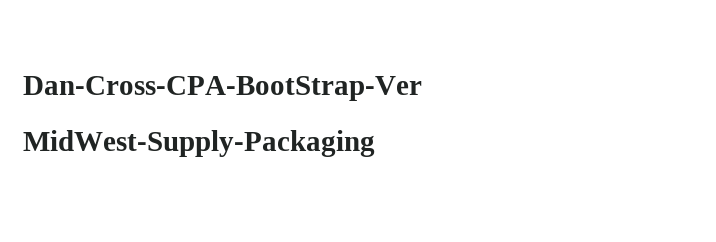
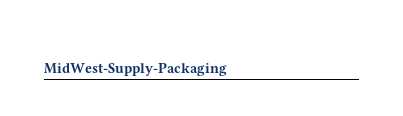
[23,76,422,101] Dan-Cross-CPA-BootStrap-Ver // -> (44, 69) none

